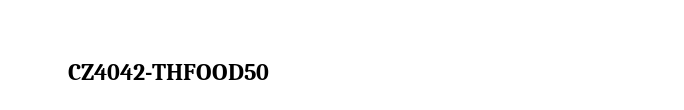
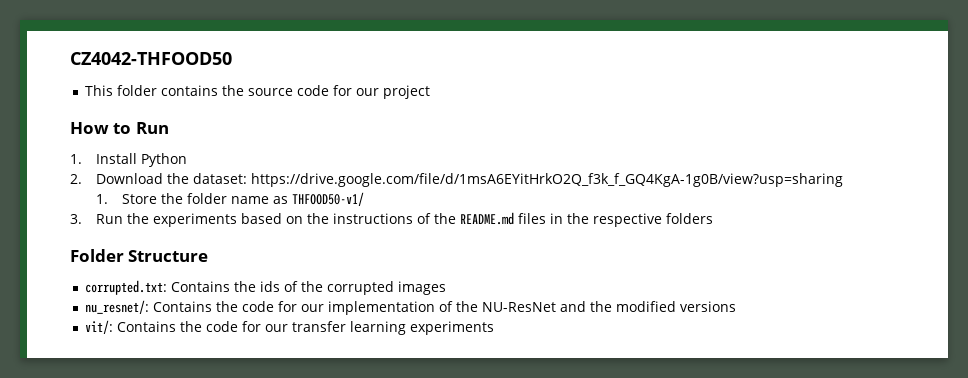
(269, 72) none -> [85,85,431,99] [70,122,169,134] [70,153,188,167] [70,173,844,187] [96,192,365,206] [70,212,714,227] [70,249,209,262] [85,280,447,295] [85,300,737,315] [85,320,495,335] // This folder contains the source code for our project // How to Run // 1. Install Python // 2. Download the dataset: https://drive.google.com/file/d/1msA6EYitHrkO2Q_f3k_f_GQ4KgA-1g0B/view?usp=sharing // 1. Store the folder name as THFOOD50-v1/ // 3. Run the experiments based on the instructions of the README.md files in the respective folders // Folder Structure // corrupted.txt: Contains the ids of the corrupted images // nu_resnet/: Contains the code for our implementation of the NU-ResNet and the modified versions // vit/: Contains the code for our transfer learning experiments

